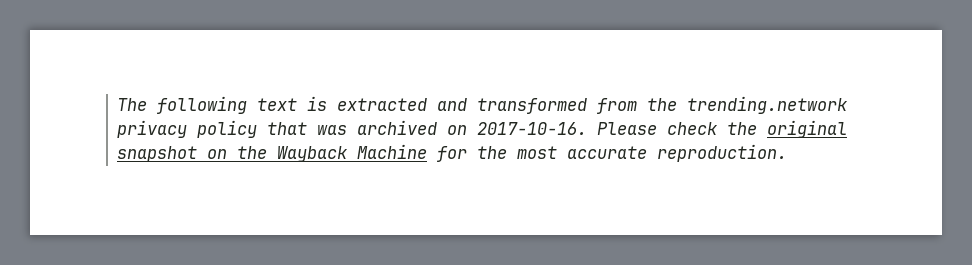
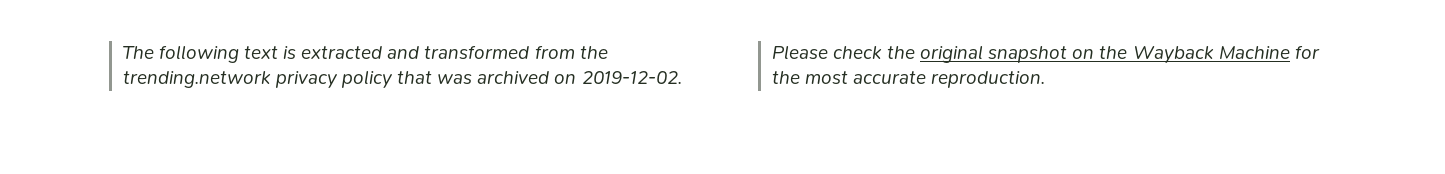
[477,122,588,135] 2017-10-16. -> [581,71,682,84] 2019-12-02.

